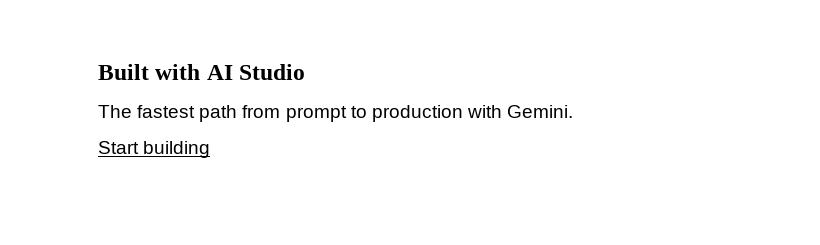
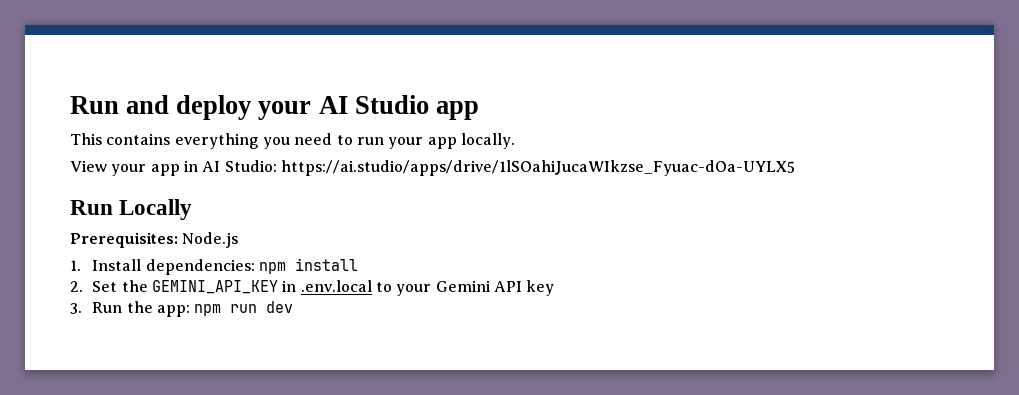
[98,64,306,80] [98,105,574,122] [98,141,211,158] Built with AI Studio // The fastest path from prompt to production with Gemini. // Start building -> [70,95,479,120] [70,133,515,149] [70,160,795,176] [70,199,193,220] [70,232,239,248] [70,258,359,275] [70,280,555,296] [70,301,294,317] Run and deploy your AI Studio app // This contains everything you need to run your app locally. // View your app in AI Studio: https://ai.studio/apps/drive/1lSOahiJucaWIkzse_Fyuac-dOa-UYLX5 // Run Locally // Prerequisites: Node.js // 1. Install dependencies: npm install // 2. Set the GEMINI_API_KEY in .env.local to your Gemini API key // 3. Run the app: npm run dev

